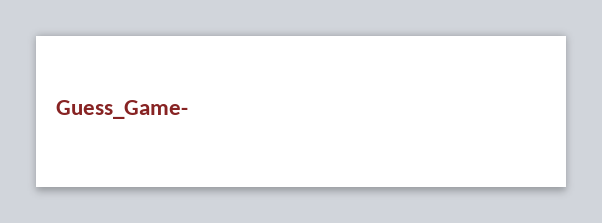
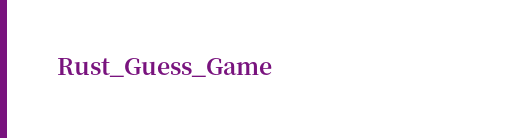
[56,100,188,119] Guess_Game- -> [57,58,272,77] Rust_Guess_Game

